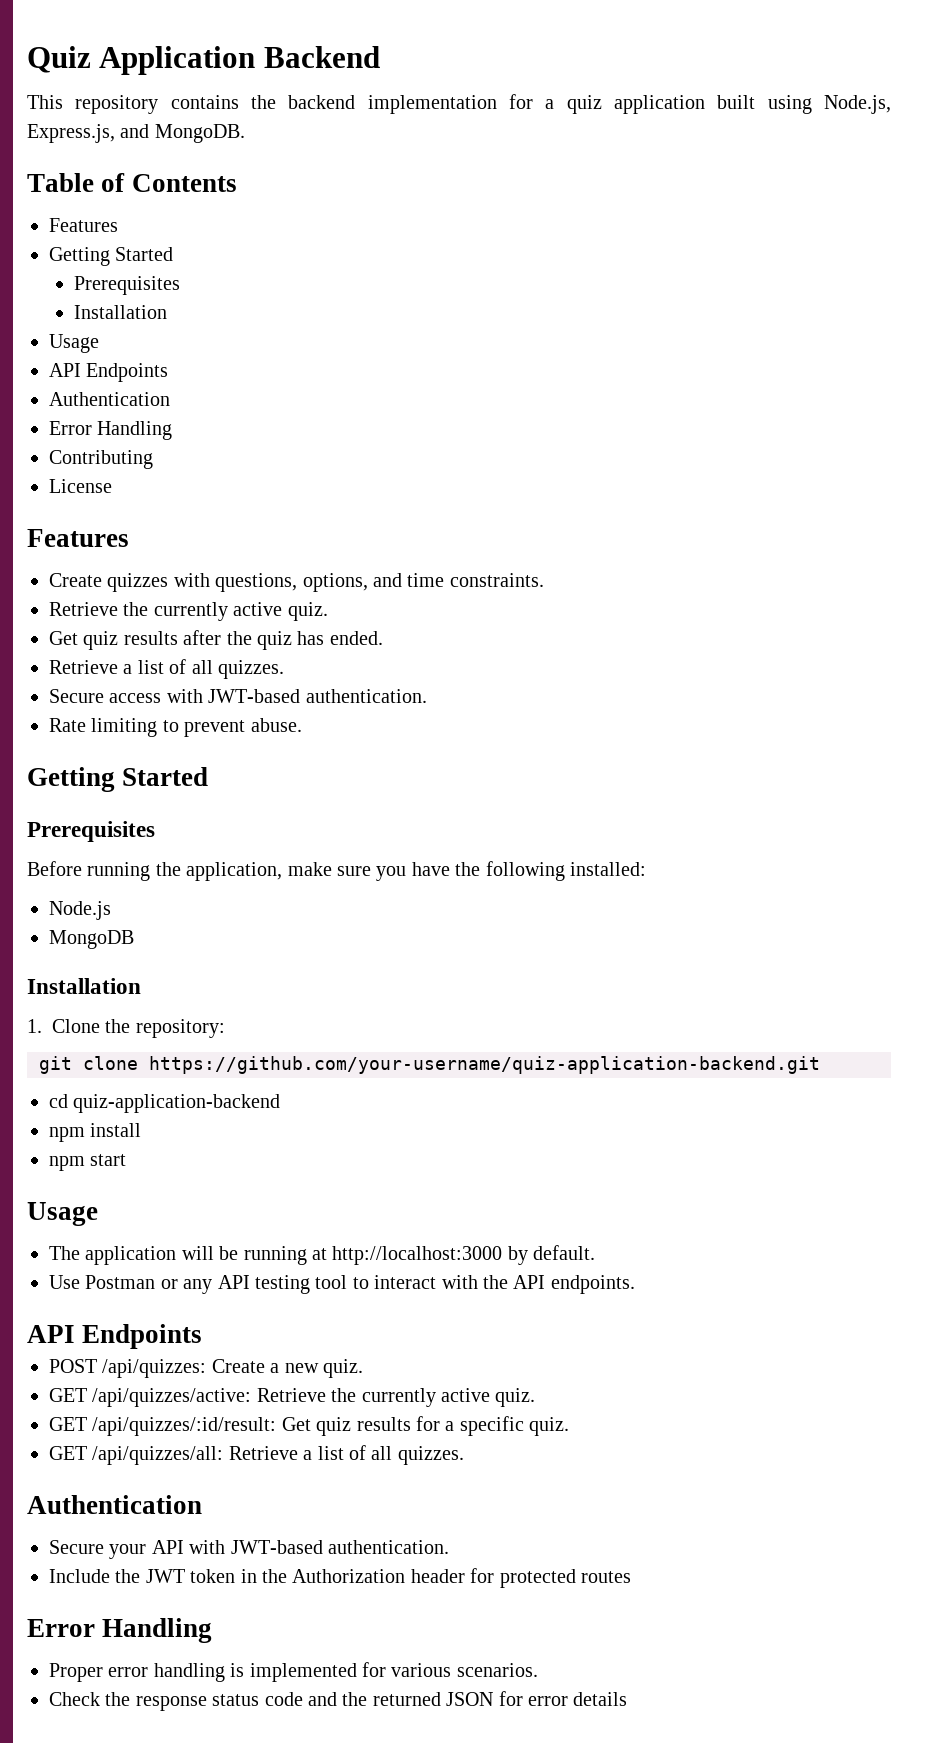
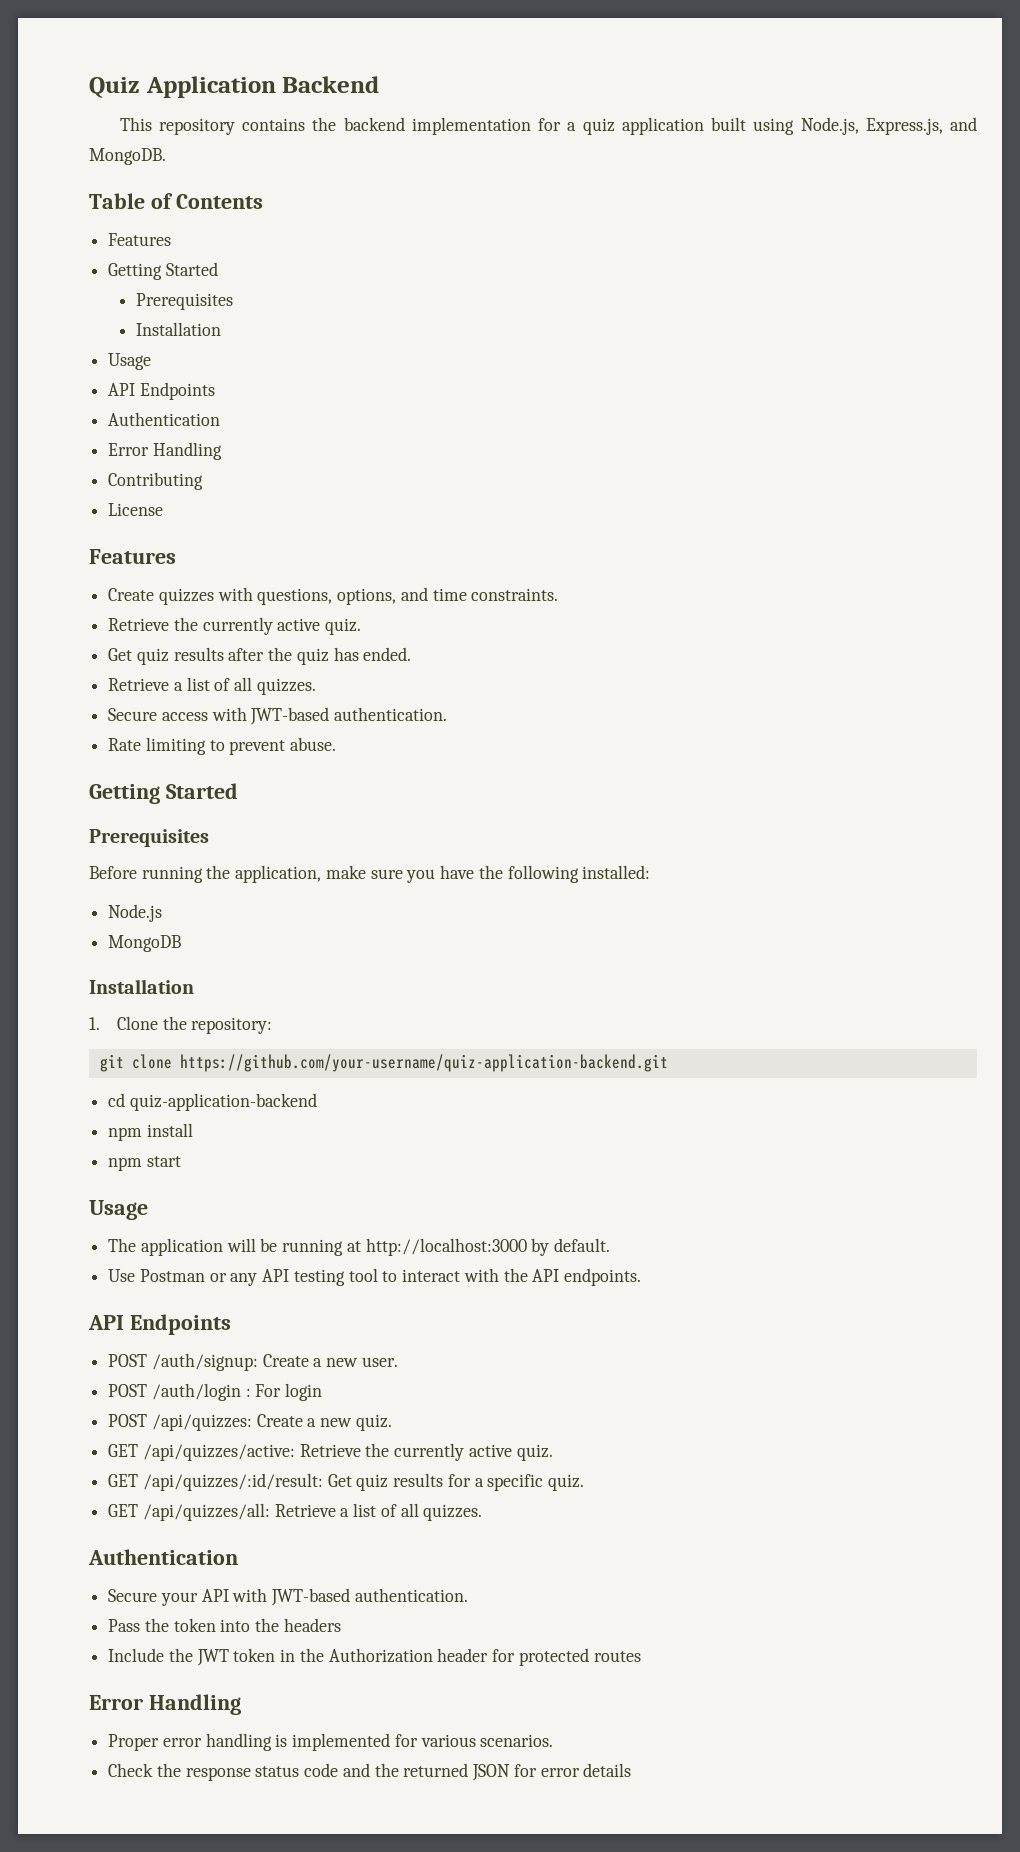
(203, 1336) none -> [108,1353,398,1371] [108,1383,323,1401] // POST /auth/signup: Create a new user. // POST /auth/login : For login
(449, 1547) none -> [108,1618,341,1632] // Pass the token into the headers

